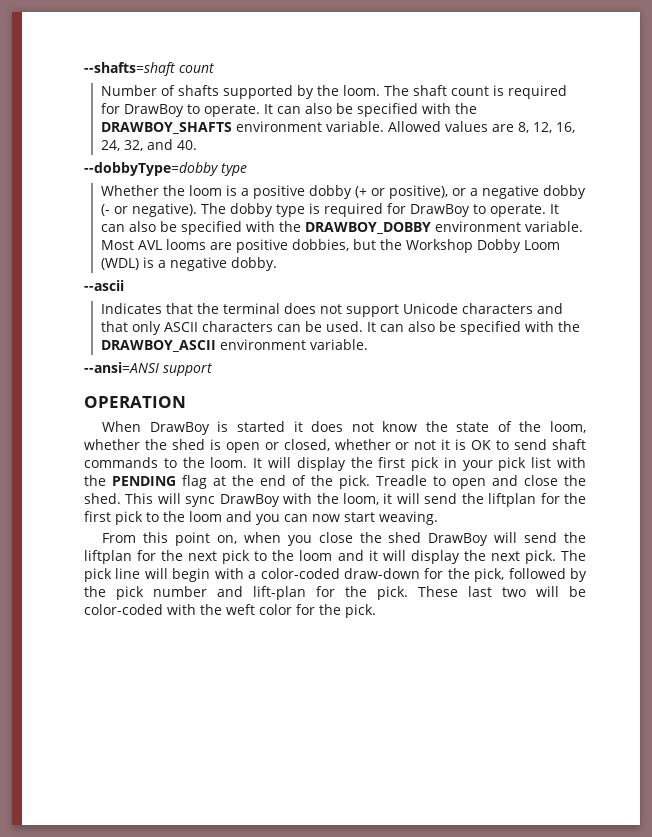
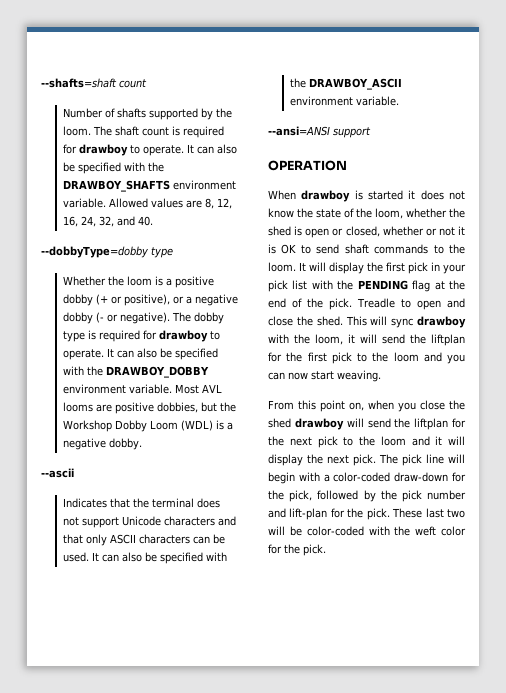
[123,104,184,117] DrawBoy -> [78,144,128,156] drawboy
[409,204,470,217] DrawBoy -> [158,330,208,342] drawboy
[149,422,210,435] DrawBoy -> [301,190,351,202] drawboy
[219,494,280,507] DrawBoy -> [417,316,466,328] drawboy
[428,533,489,546] DrawBoy -> [294,418,344,430] drawboy

